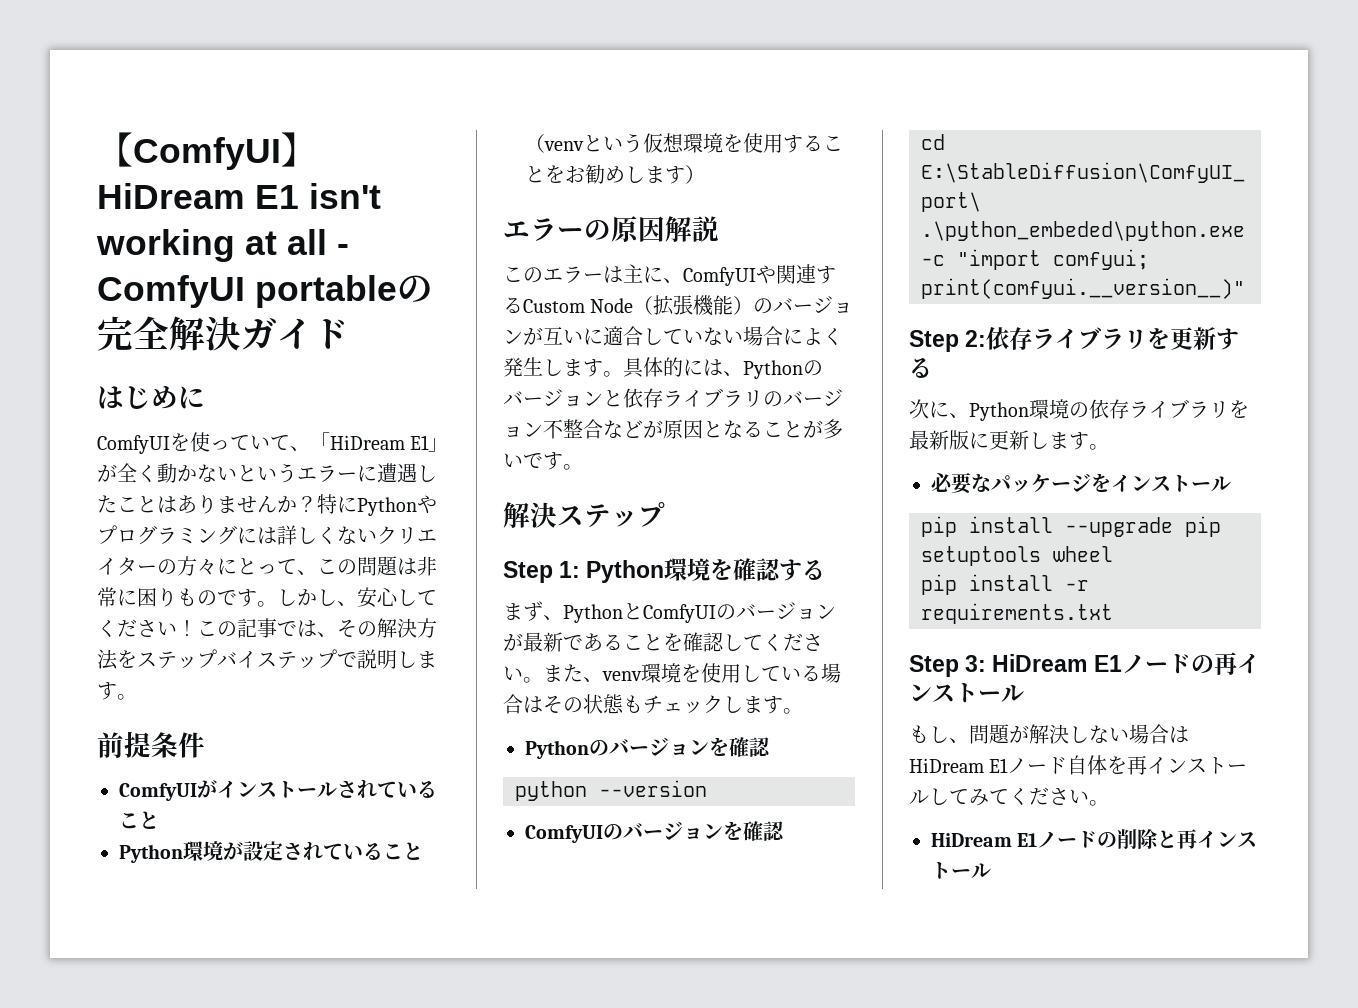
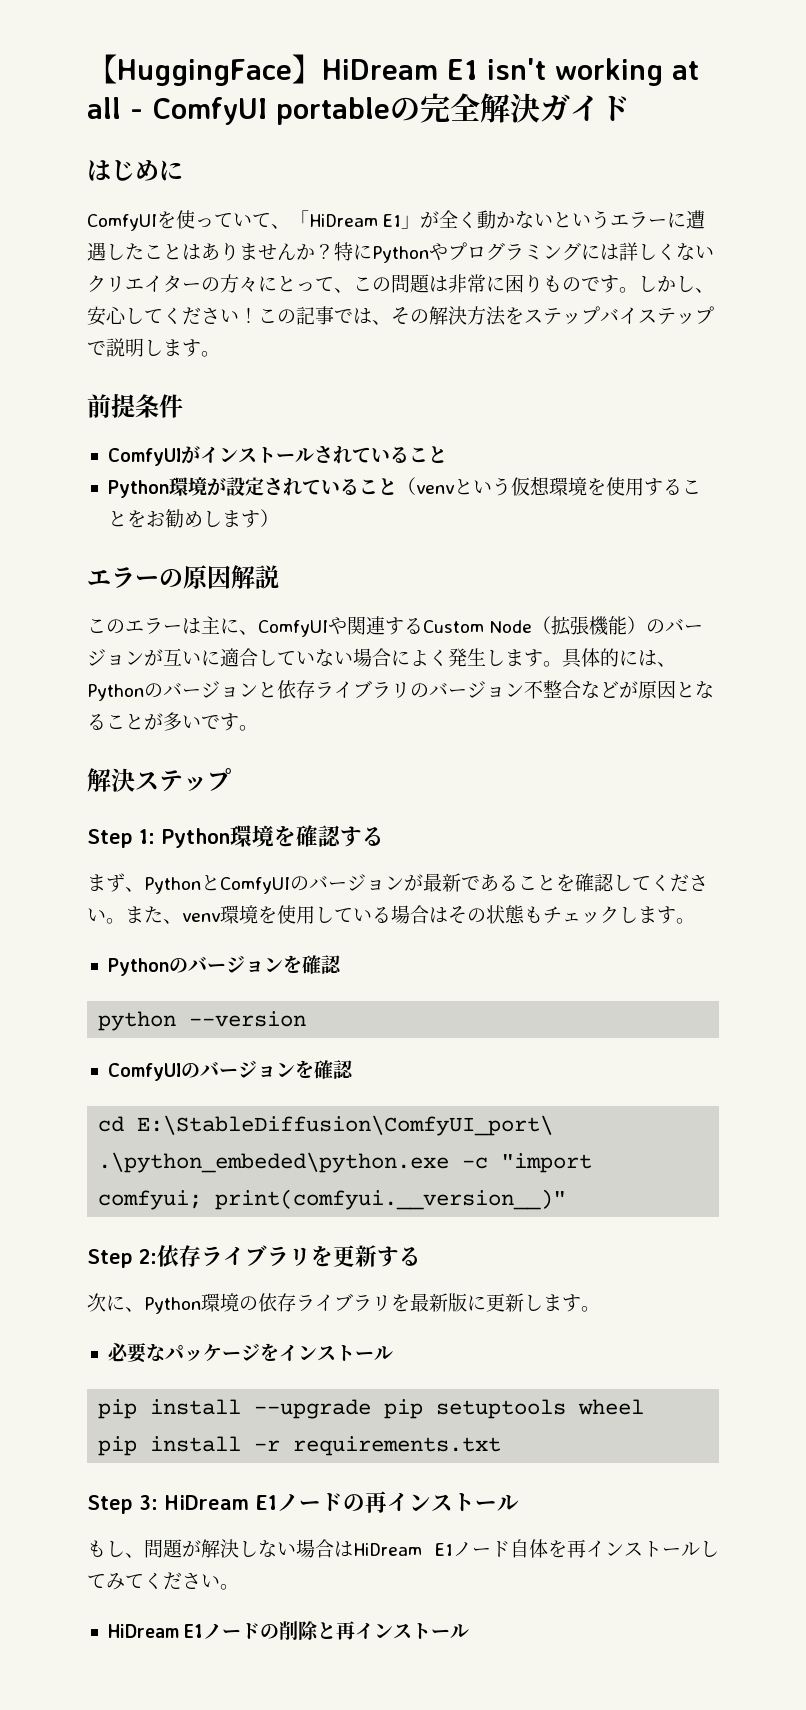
[133,137,281,170] ComfyUI -> [117,59,292,86] HuggingFace

